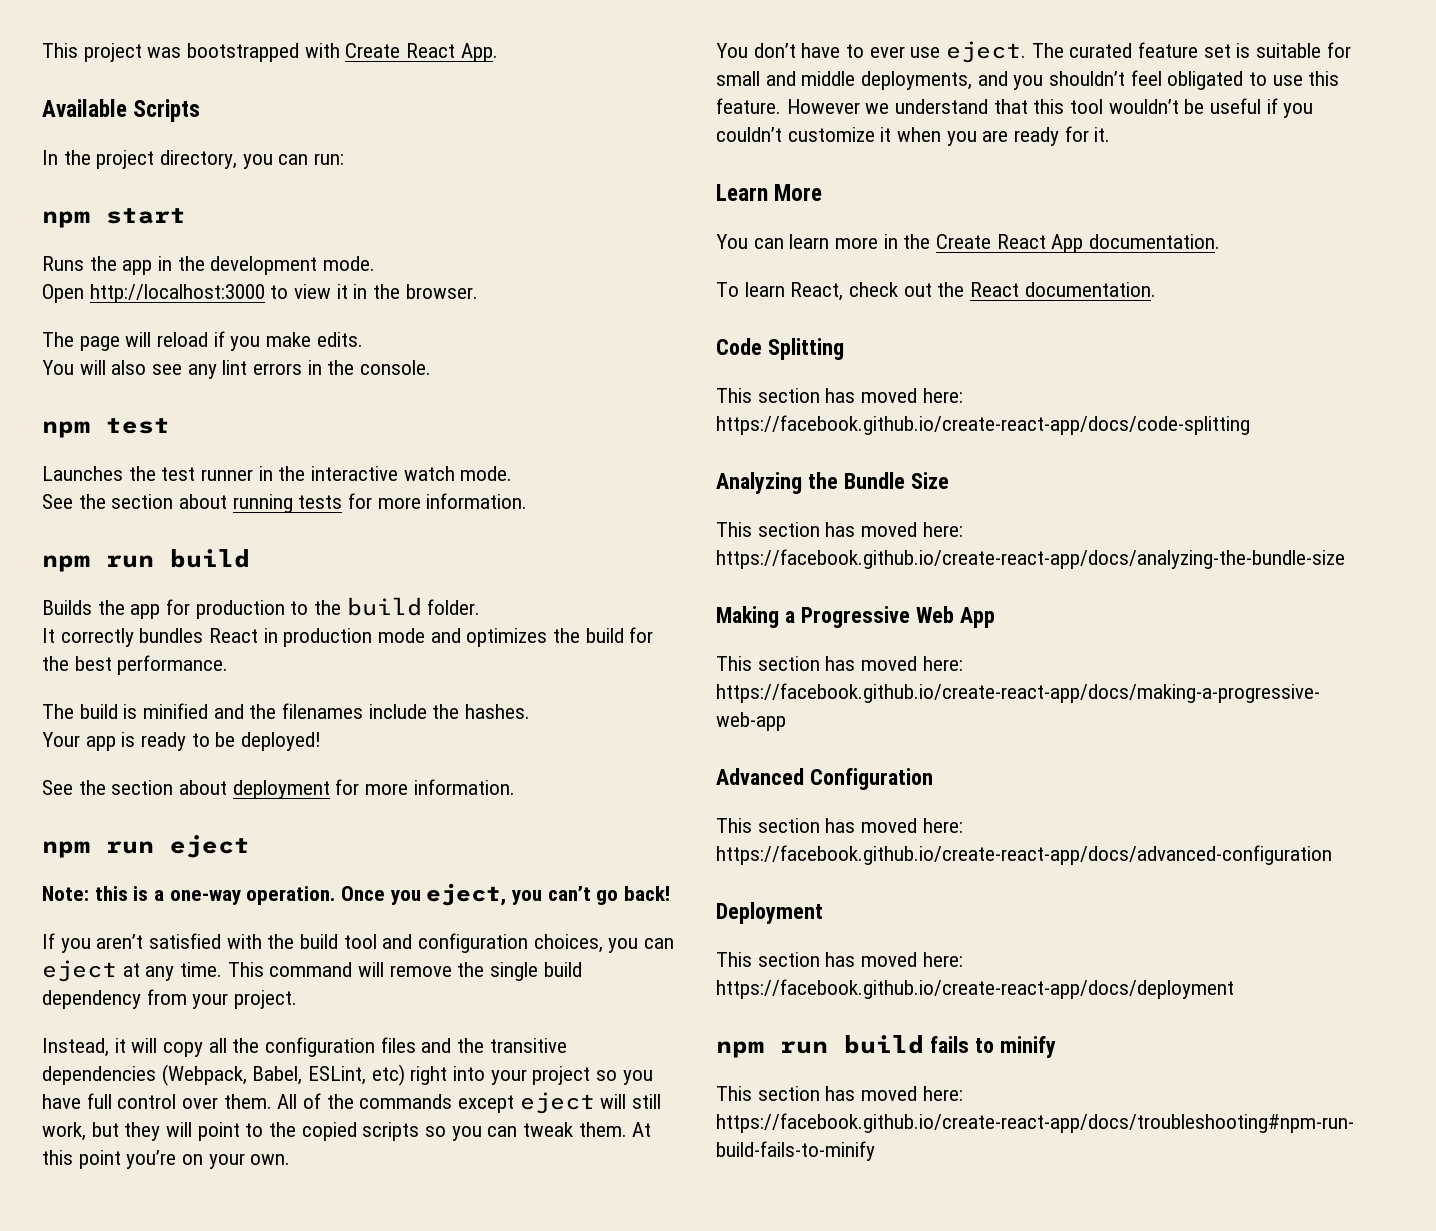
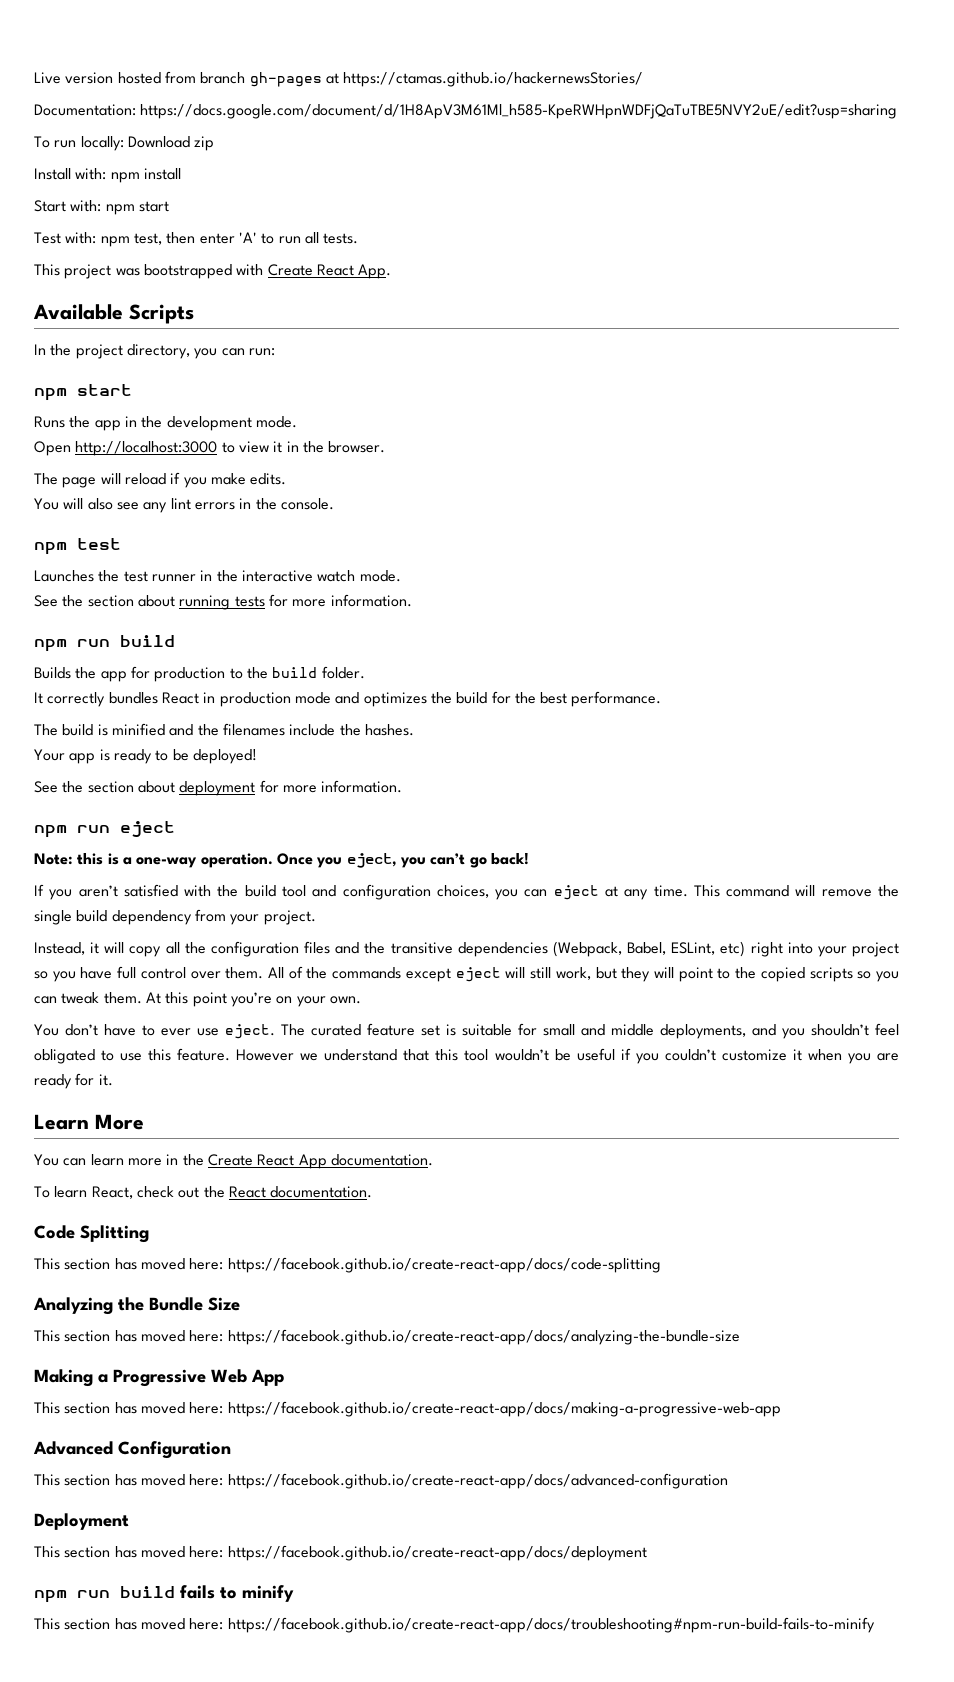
(42, 50) none -> [34,71,644,87] [34,104,898,119] [34,136,215,151] [34,168,181,183] [34,200,169,215] [34,232,359,247] Live version hosted from branch gh-pages at https://ctamas.github.io/hackernewsStories/ // Documentation: https://docs.google.com/document/d/1H8ApV3M61Ml_h585-KpeRWHpnWDFjQaTuTBE5NVY2uE/edit?usp=sharing // To run locally: Download zip // Install with: npm install // Start with: npm start // Test with: npm test, then enter 'A' to run all tests. //

